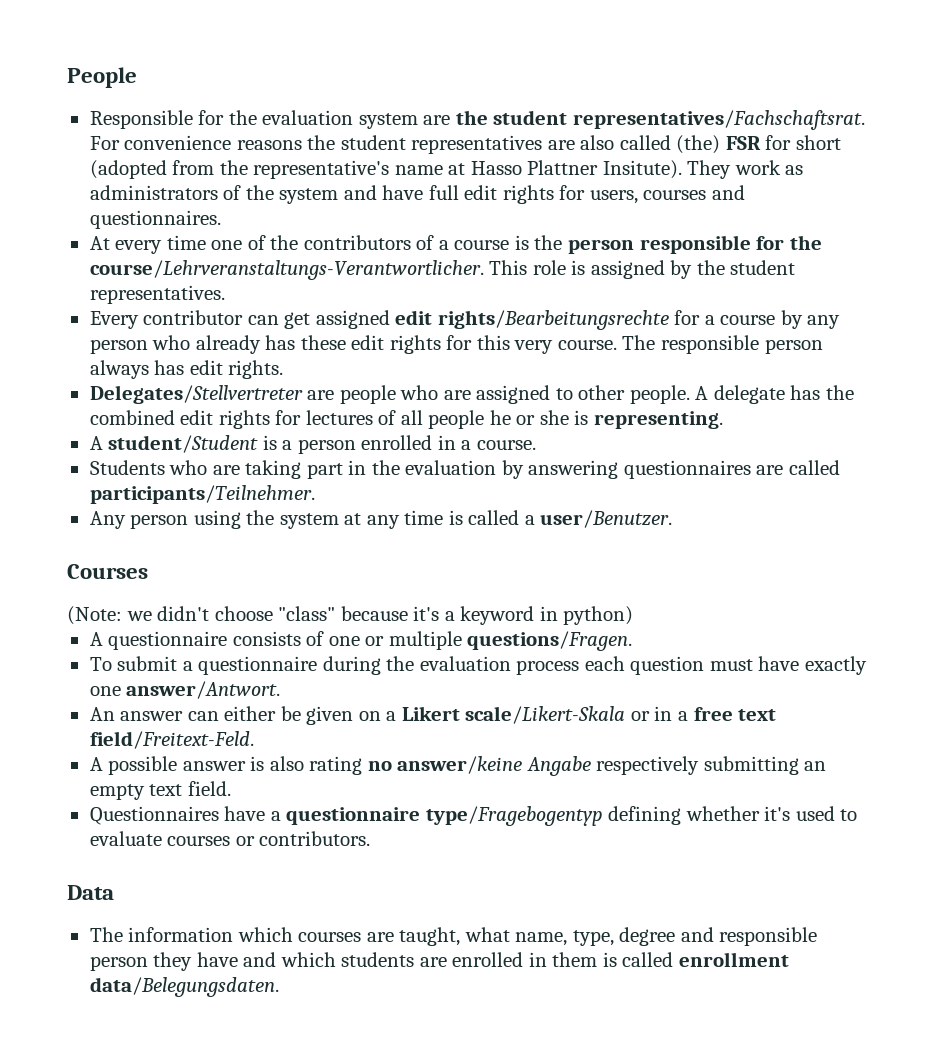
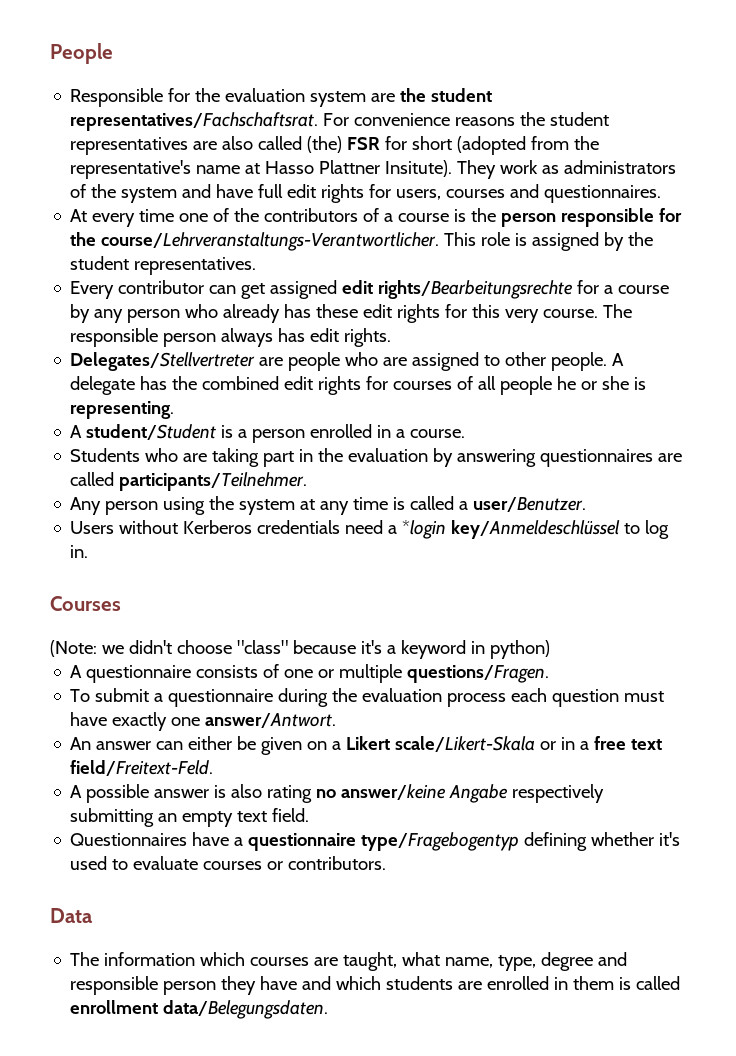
[305,410,373,425] lectures -> [393,381,453,390] courses
(673, 519) none -> [70,520,670,539] [70,545,89,558] // Users without Kerberos credentials need a *login key/Anmeldeschlüssel to log in.

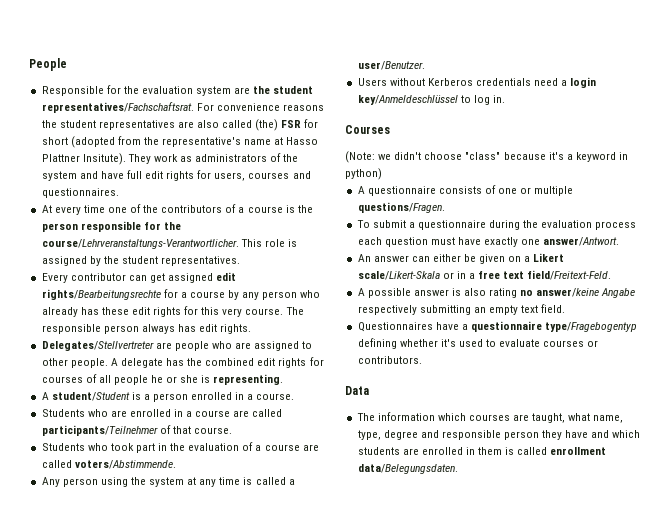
[212,448,260,467] taking -> [129,409,283,417] [41,425,232,436] [41,443,134,451] enrolled in a course are called participants/Teilnehmer of that course. // Students who took
[433,448,683,467] [70,472,308,491] by answering questionnaires are called participants/Teilnehmer. -> [242,442,319,451] [41,460,176,469] of a course are called voters/Abstimmende.
[402,520,447,539] *login -> [570,77,597,88] login

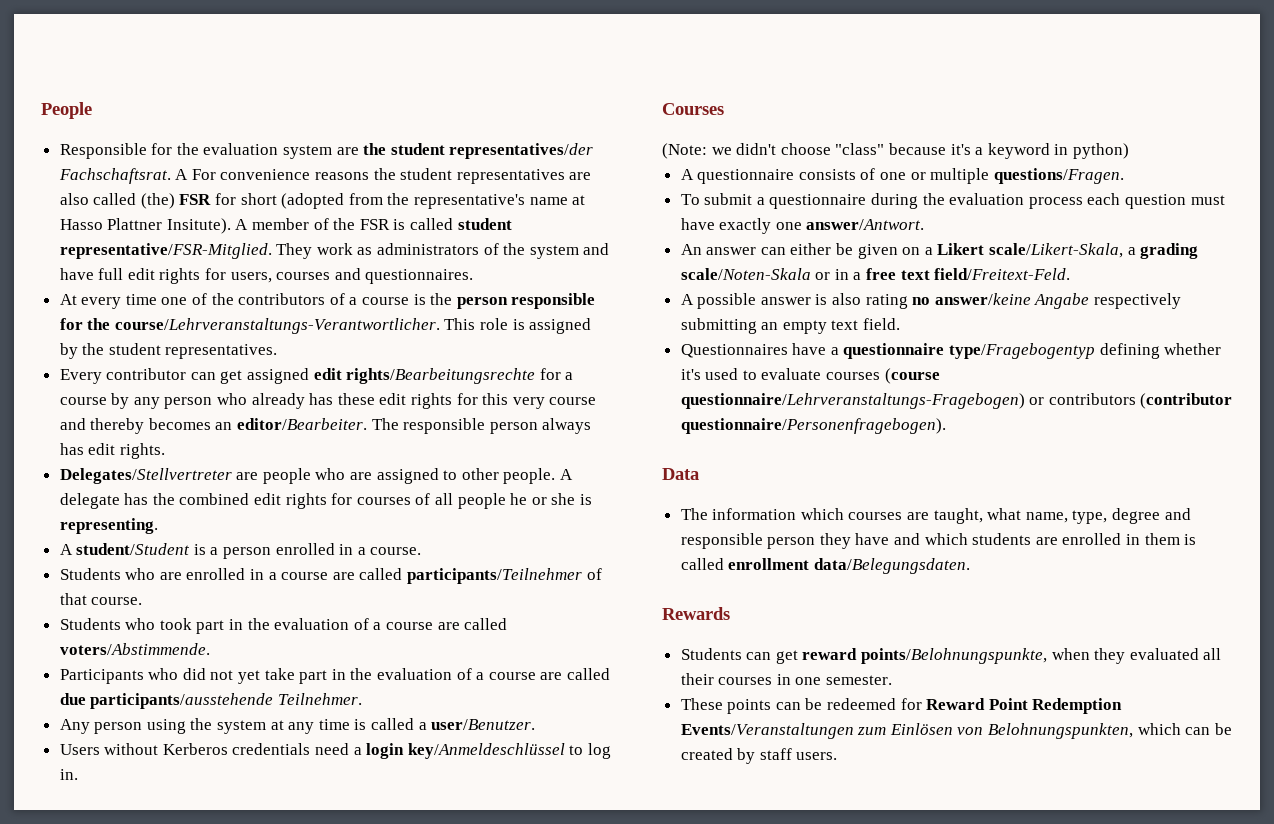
[41,102,194,113] representatives/Fachschaftsrat. -> [449,143,594,159] [58,168,189,184] representatives/der Fachschaftsrat. A
(126, 159) none -> [235,218,512,230] [59,243,272,259] A member of the FSR is called student representative/FSR-Mitglied.
[245,308,284,315] course. -> [549,397,597,405] [59,418,368,434] course and thereby becomes an editor/Bearbeiter.
(176, 464) none -> [59,668,610,684] [59,693,362,709] // Participants who did not yet take part in the evaluation of a course are called due participants/ausstehende Teilnehmer.
[357,271,440,280] scale/Likert-Skala -> [989,243,1199,259] [680,268,811,280] scale/Likert-Skala, a grading scale/Noten-Skala
[587,340,599,347] [357,356,422,364] or contributors. -> [884,368,940,384] [680,393,1233,409] [680,418,946,434] (course questionnaire/Lehrveranstaltungs-Fragebogen) or contributors (contributor questionnaire/Personenfragebogen).
(458, 469) none -> [662,607,730,620] [680,648,1222,664] [680,673,893,685] [680,698,1123,714] [680,723,1232,739] [680,748,838,764] // Rewards // Students can get reward points/Belohnungspunkte, when they evaluated all their courses in one semester. // These points can be redeemed for Reward Point Redemption Events/Veranstaltungen zum Einlösen von Belohnungspunkten, which can be created by staff users.

